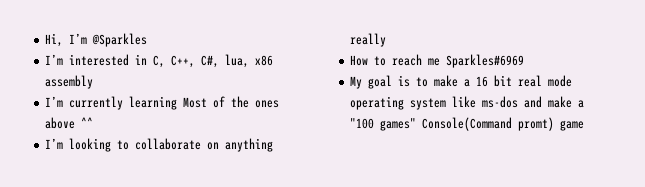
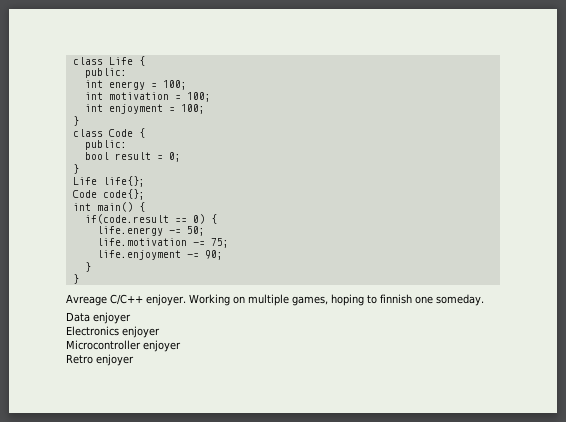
[45,33,148,47] [45,54,274,68] [45,75,94,89] [45,96,280,110] [45,117,94,129] [45,138,274,152] [350,33,387,47] [350,54,525,68] [350,75,573,89] [350,96,585,110] [350,117,585,131] Hi, I’m @Sparkles // I’m interested in C, C++, C#, lua, x86 assembly // I’m currently learning Most of the ones above ^^ // I’m looking to collaborate on anything really // How to reach me Sparkles#6969 // My goal is to make a 16 bit real mode operating system like ms-dos and make a "100 games" Console(Command promt) game -> [72,56,145,66] [84,68,127,78] [84,80,187,90] [84,92,211,102] [84,104,205,114] [72,116,79,126] [72,128,145,138] [84,140,127,150] [84,152,181,162] [72,164,79,174] [72,176,145,187] [72,189,145,200] [72,202,145,212] [84,214,217,224] [96,226,205,236] [96,238,229,248] [96,250,223,260] [84,262,91,272] [72,274,79,284] [66,294,484,306] [66,312,131,324] [66,326,160,338] [66,340,181,352] [66,354,134,366] class Life { // public: // int energy = 100; // int motivation = 100; // int enjoyment = 100; // } // class Code { // public: // bool result = 0; // } // Life life{}; // Code code{}; // int main() { // if(code.result == 0) { // life.energy -= 50; // life.motivation -= 75; // life.enjoyment -= 90; // } // } // Avreage C/C++ enjoyer. Working on multiple games, hoping to finnish one someday. // Data enjoyer // Electronics enjoyer // Microcontroller enjoyer // Retro enjoyer

